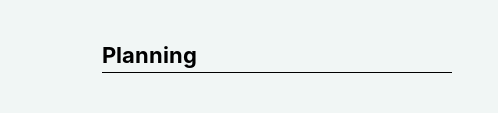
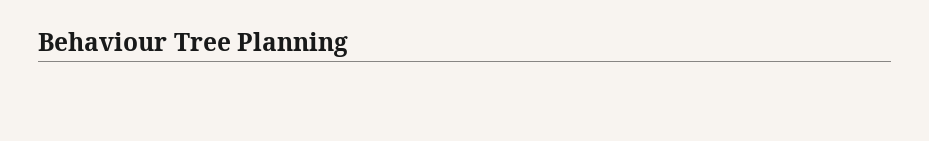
(102, 57) none -> [38,32,231,51] Behaviour Tree

